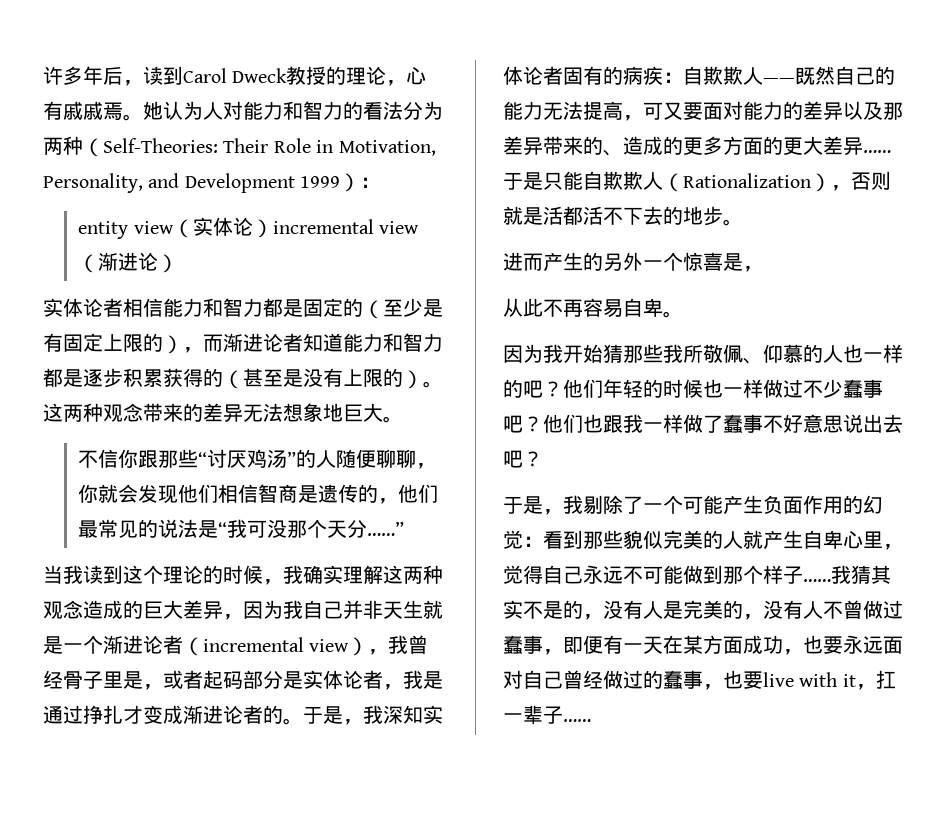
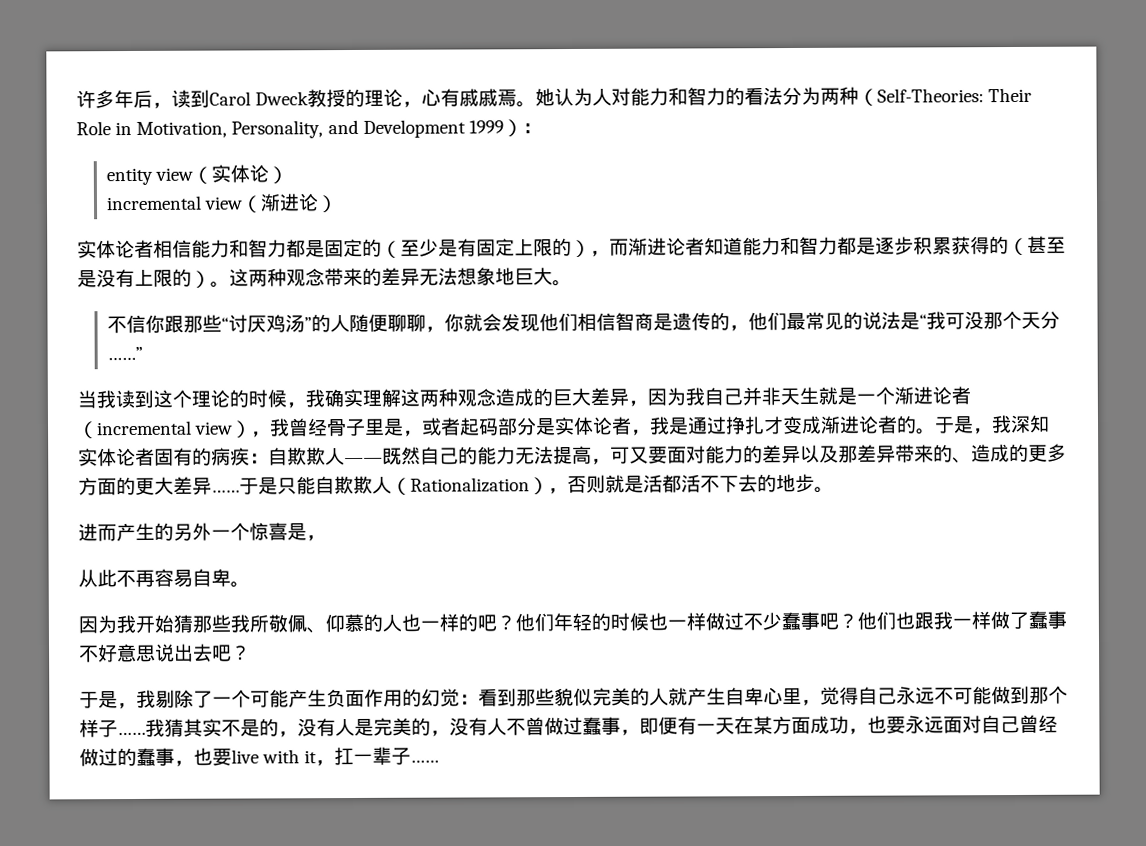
(273, 228) none -> (289, 175) //

